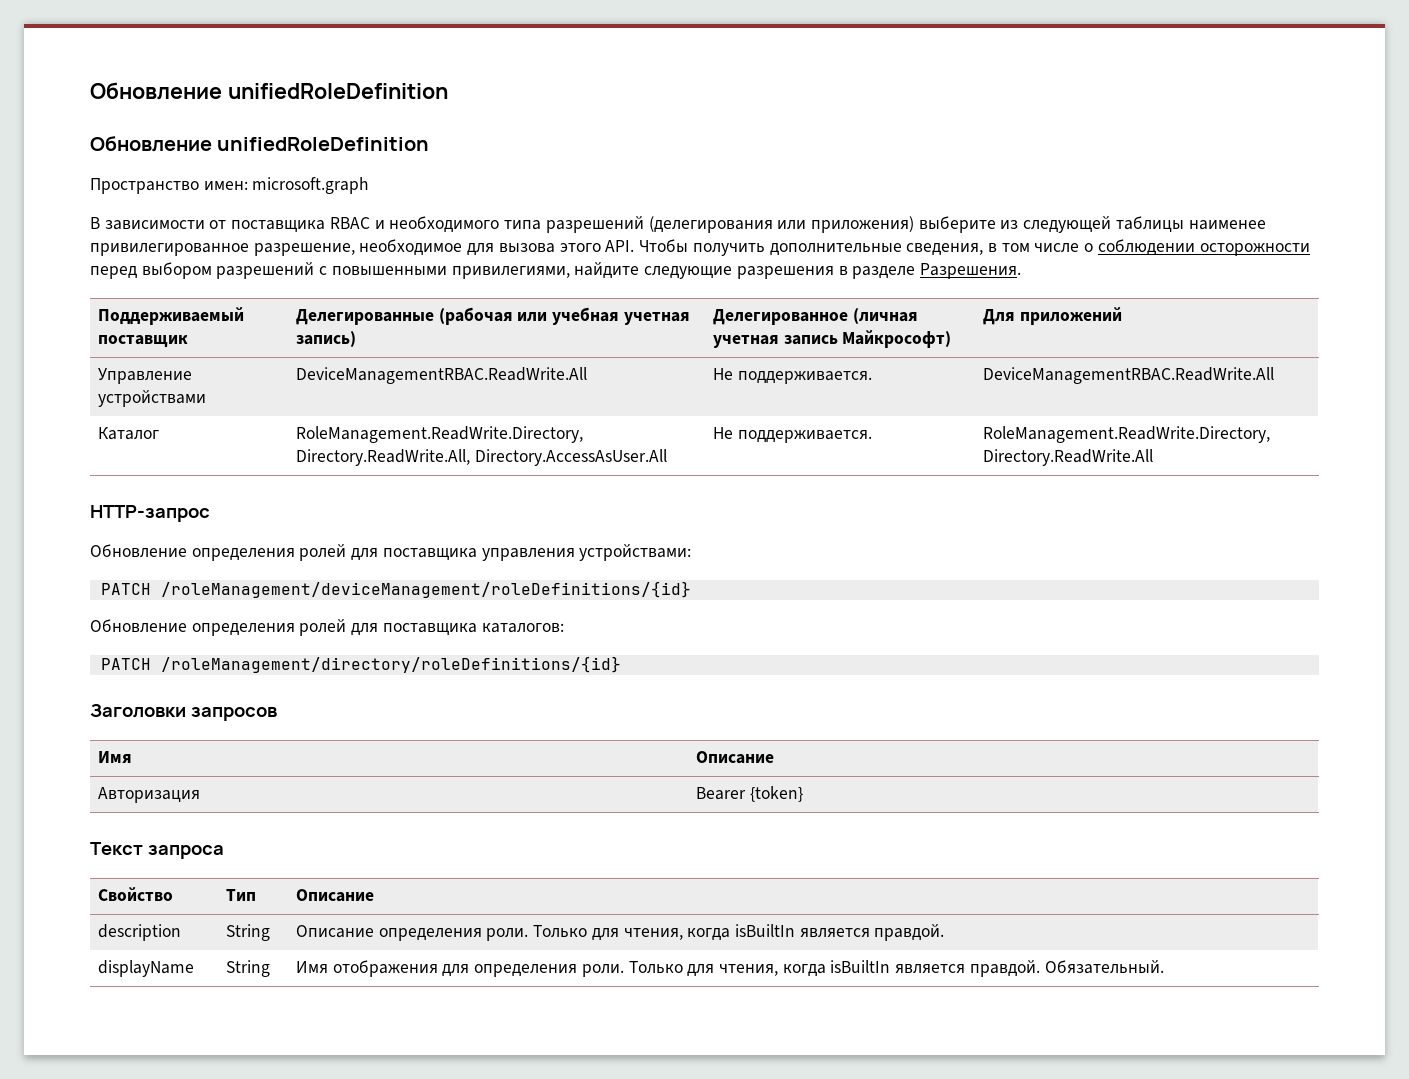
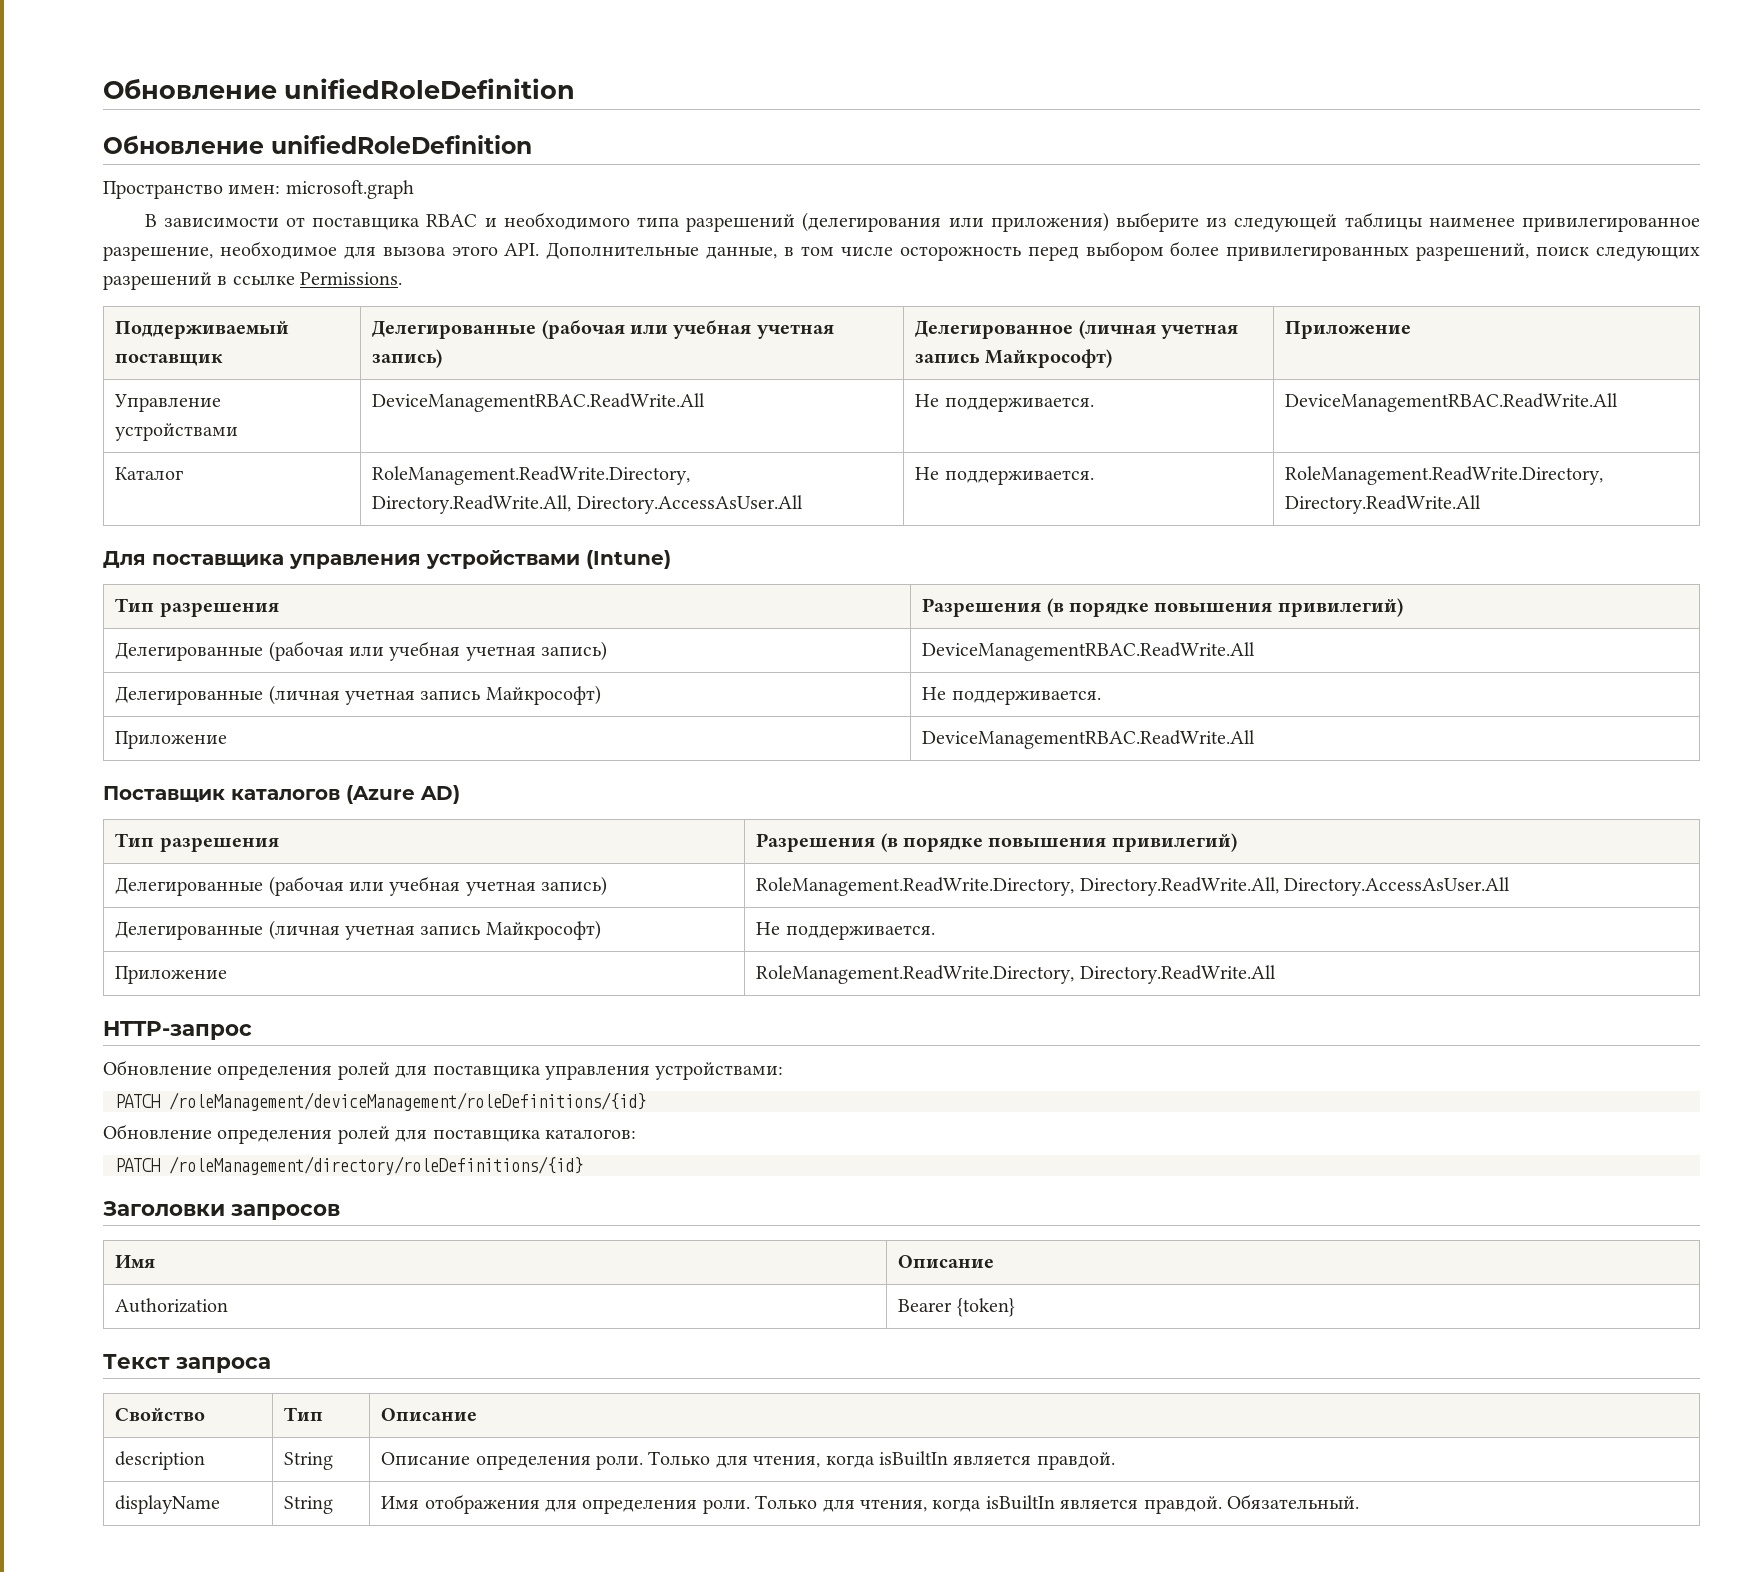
[639,239,1310,256] [90,262,1021,279] Чтобы получить дополнительные сведения, в том числе о соблюдении осторожности перед выбором разрешений с повышенными привилегиями, найдите следующие разрешения в разделе Разрешения. -> [546,241,1701,261] [103,272,403,290] Дополнительные данные, в том числе осторожность перед выбором более привилегированных разрешений, поиск следующих разрешений в ссылке Permissions.
[982,307,1122,325] Для приложений -> [1285,321,1412,339] Приложение
(1153, 457) none -> [103,550,671,569] [115,598,279,617] [922,598,1403,617] [115,641,608,661] [922,642,1256,661] [115,685,601,705] [922,687,1101,705] [115,731,228,749] [922,730,1256,749] [103,785,460,804] [115,833,279,852] [756,833,1237,852] [115,876,608,896] [756,877,1511,896] [115,920,601,940] [756,922,935,940] [115,966,228,984] [756,965,1276,984] // Для поставщика управления устройствами (Intune) // Тип разрешения | Разрешения (в порядке повышения привилегий) // Делегированные (рабочая или учебная учетная запись) | DeviceManagementRBAC.ReadWrite.All // Делегированные (личная учетная запись Майкрософт) | Не поддерживается. // Приложение | DeviceManagementRBAC.ReadWrite.All // Поставщик каталогов (Azure AD) // Тип разрешения | Разрешения (в порядке повышения привилегий) // Делегированные (рабочая или учебная учетная запись) | RoleManagement.ReadWrite.Directory, Directory.ReadWrite.All, Directory.AccessAsUser.All // Делегированные (личная учетная запись Майкрософт) | Не поддерживается. // Приложение | RoleManagement.ReadWrite.Directory, Directory.ReadWrite.All
[97,787,200,803] Авторизация -> [115,1298,229,1313] Authorization

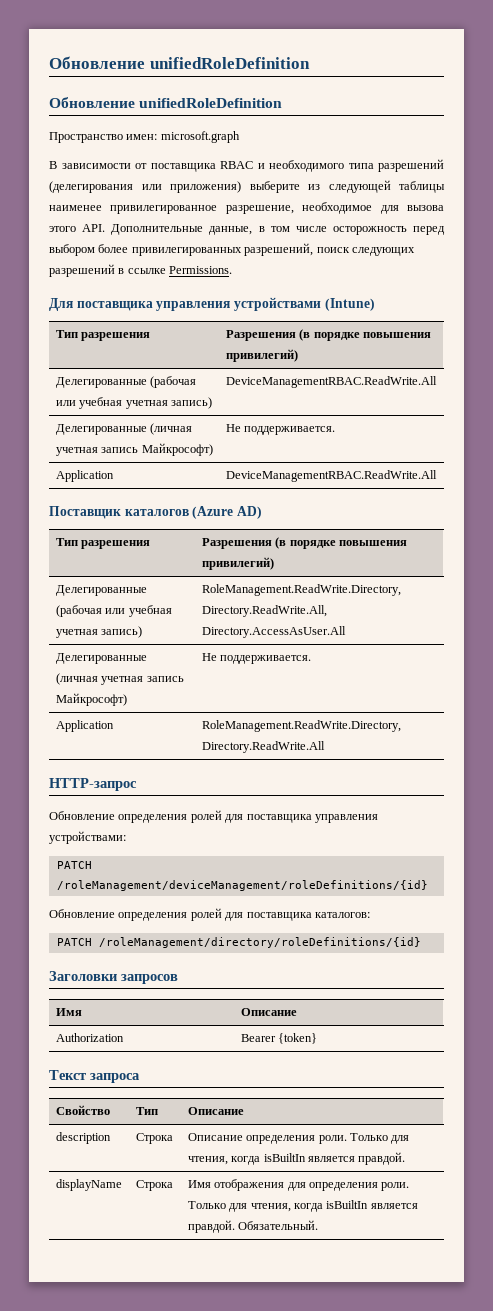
[115,320,290,339] [115,353,224,366] [372,320,834,339] [372,349,443,368] [915,320,1239,339] [915,349,1112,368] [1285,321,1412,339] [114,394,222,412] [115,423,239,441] [372,393,706,412] [915,394,1094,412] [1285,393,1619,412] [115,467,184,480] [372,466,691,485] [372,495,803,514] [915,467,1094,485] [1285,466,1604,485] [1285,495,1482,514] // Поддерживаемый поставщик | Делегированные (рабочая или учебная учетная запись) | Делегированное (личная учетная запись Майкрософт) | Приложение // Управление устройствами | DeviceManagementRBAC.ReadWrite.All | Не поддерживается. | DeviceManagementRBAC.ReadWrite.All // Каталог | RoleManagement.ReadWrite.Directory, Directory.ReadWrite.All, Directory.AccessAsUser.All | Не поддерживается. | RoleManagement.ReadWrite.Directory, Directory.ReadWrite.All -> (233, 270) none
[115,731,228,749] Приложение -> [55,470,114,482] Application
[115,966,228,984] Приложение -> [55,720,114,732] Application
[284,1452,334,1470] String -> [135,1133,173,1144] Строка
[284,1496,334,1514] String -> [135,1180,173,1191] Строка

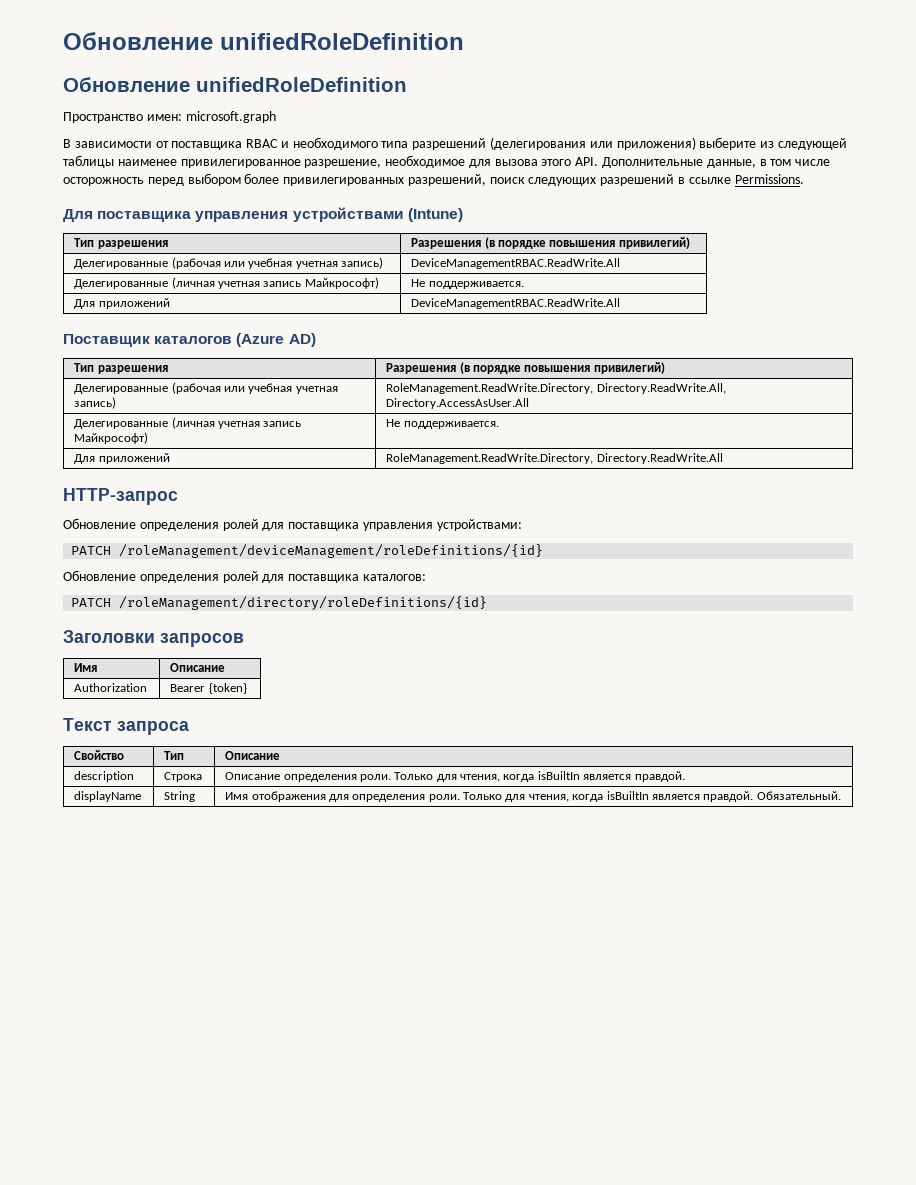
[55,470,114,482] Application -> [74,298,170,309] Для приложений
[55,720,114,732] Application -> [74,453,170,464] Для приложений
[135,1180,173,1191] Строка -> [164,791,196,802] String

